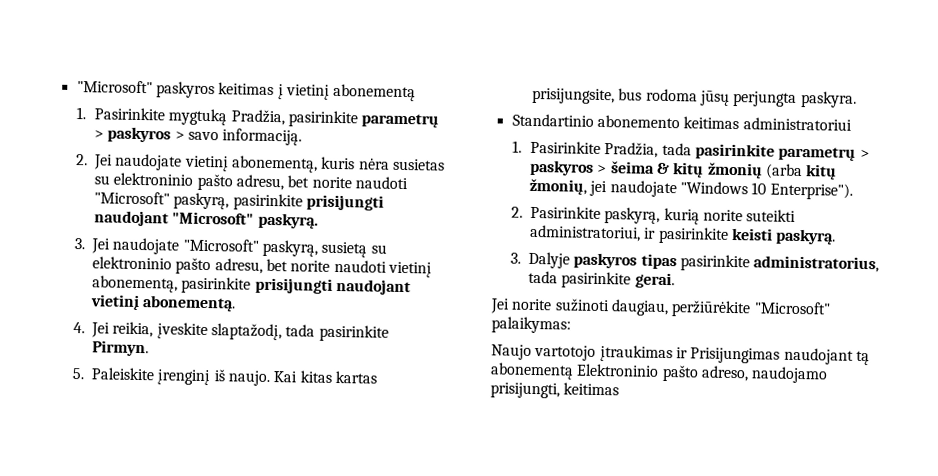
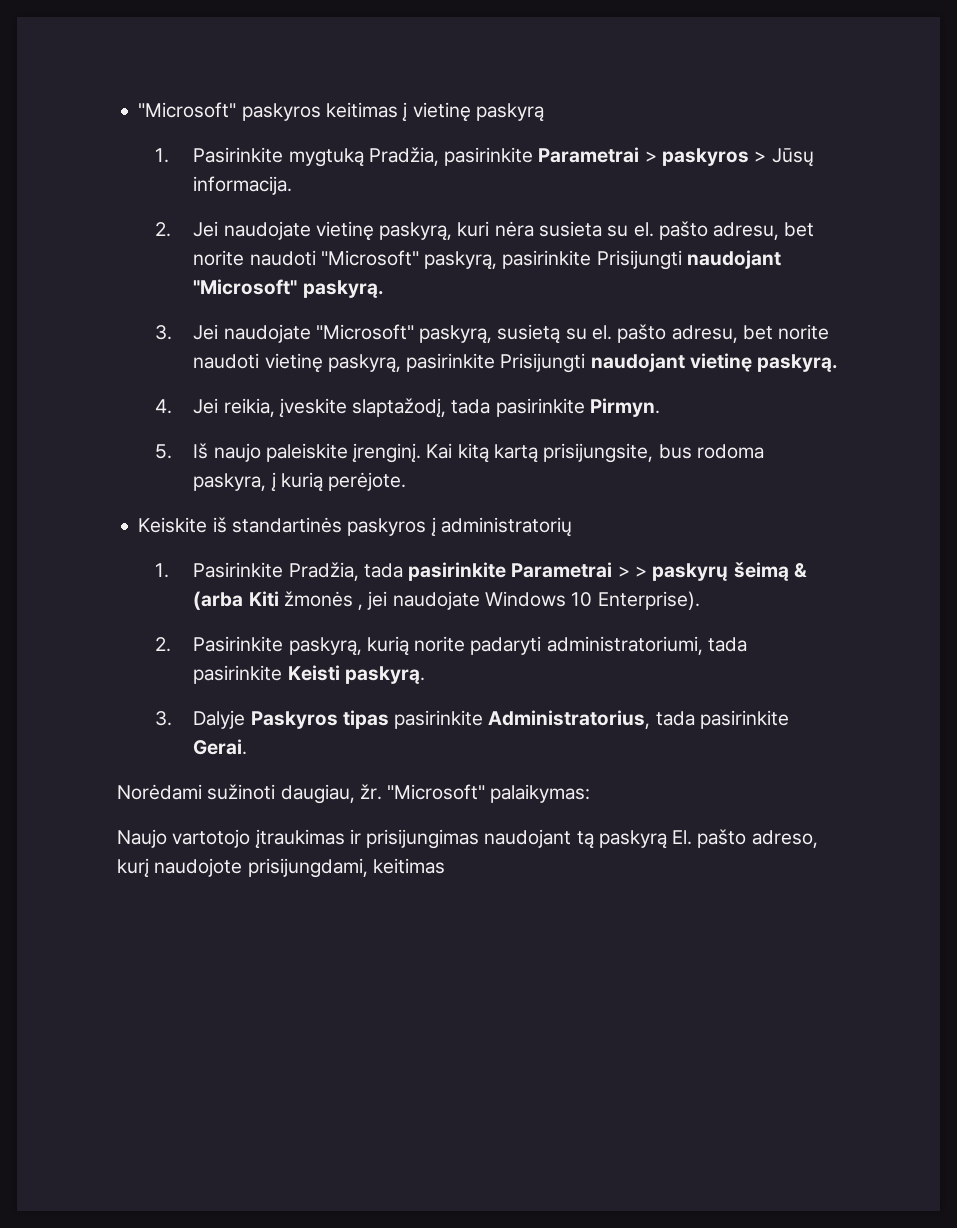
[285,83,417,102] vietinį abonementą -> [412,102,544,122] vietinę paskyrą
[361,113,440,128] [93,126,303,146] parametrų > paskyros > savo informaciją. -> [538,147,814,167] [193,176,293,195] Parametrai > paskyros > Jūsų informacija.
[183,155,445,173] [93,172,194,186] vietinį abonementą, kuris nėra susietas su elektroninio -> [315,221,654,241] vietinę paskyrą, kuri nėra susieta su el.
[305,194,384,211] prisijungti -> [596,250,682,270] Prisijungti
[91,256,432,278] [91,275,411,296] [89,294,237,312] elektroninio pašto adresu, bet norite naudoti vietinį abonementą, pasirinkite prisijungti naudojant vietinį abonementą. -> [591,324,830,343] [193,353,839,373] el. pašto adresu, bet norite naudoti vietinę paskyrą, pasirinkite Prisijungti naudojant vietinę paskyrą.
[90,367,377,386] [531,87,857,108] [511,113,852,131] Paleiskite įrenginį iš naujo. Kai kitas kartas prisijungsite, bus rodoma jūsų perjungta paskyra. // Standartinio abonemento keitimas administratoriui -> [193,443,764,463] [193,472,407,492] [138,517,572,537] Iš naujo paleiskite įrenginį. Kai kitą kartą prisijungsite, bus rodoma paskyra, į kurią perėjote. // Keiskite iš standartinės paskyros į administratorių
[778,146,870,161] [528,159,838,180] [528,178,853,200] parametrų > paskyros > šeima & kitų žmonių (arba kitų žmonių, jei naudojate "Windows 10 Enterprise"). -> [511,562,807,581] [193,591,700,610] Parametrai > > paskyrų šeimą & (arba Kiti žmonės , jei naudojate Windows 10 Enterprise).
[746,209,797,222] [528,224,773,244] suteikti administratoriui, ir pasirinkite keisti -> [470,636,747,655] [193,665,340,684] padaryti administratoriumi, tada pasirinkite Keisti
[573,252,638,269] paskyros -> [250,711,338,729] Paskyros
[753,255,880,273] [527,270,675,289] [490,298,553,314] administratorius, tada pasirinkite gerai. // Jei norite -> [488,710,789,729] [193,739,248,755] [117,784,202,800] Administratorius, tada pasirinkite Gerai. // Norėdami
[671,300,752,318] peržiūrėkite -> [359,784,382,800] žr.
[690,347,781,364] Prisijungimas -> [366,829,480,849] prisijungimas
[490,362,829,384] [490,382,560,399] abonementą Elektroninio pašto adreso, naudojamo prisijungti, -> [598,829,818,849] [117,858,368,878] paskyrą El. pašto adreso, kurį naudojote prisijungdami,

